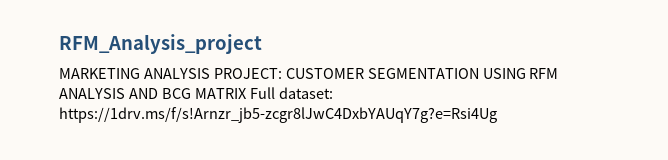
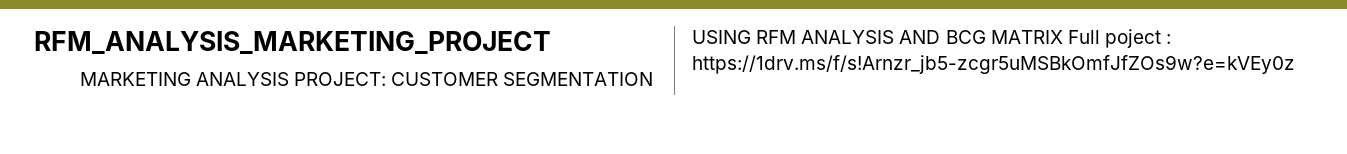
[59,34,262,54] RFM_Analysis_project -> [34,31,551,54] RFM_ANALYSIS_MARKETING_PROJECT
[278,87,333,99] [59,107,497,123] dataset: https://1drv.ms/f/s!Arnzr_jb5-zcgr8lJwC4DxbYAUqY7g?e=Rsi4Ug -> [1104,29,1172,48] [692,55,1295,74] poject : https://1drv.ms/f/s!Arnzr_jb5-zcgr5uMSBkOmfJfZOs9w?e=kVEy0z

